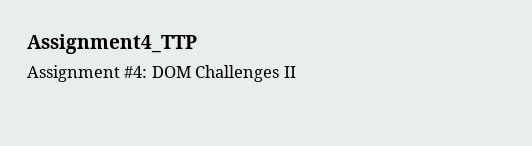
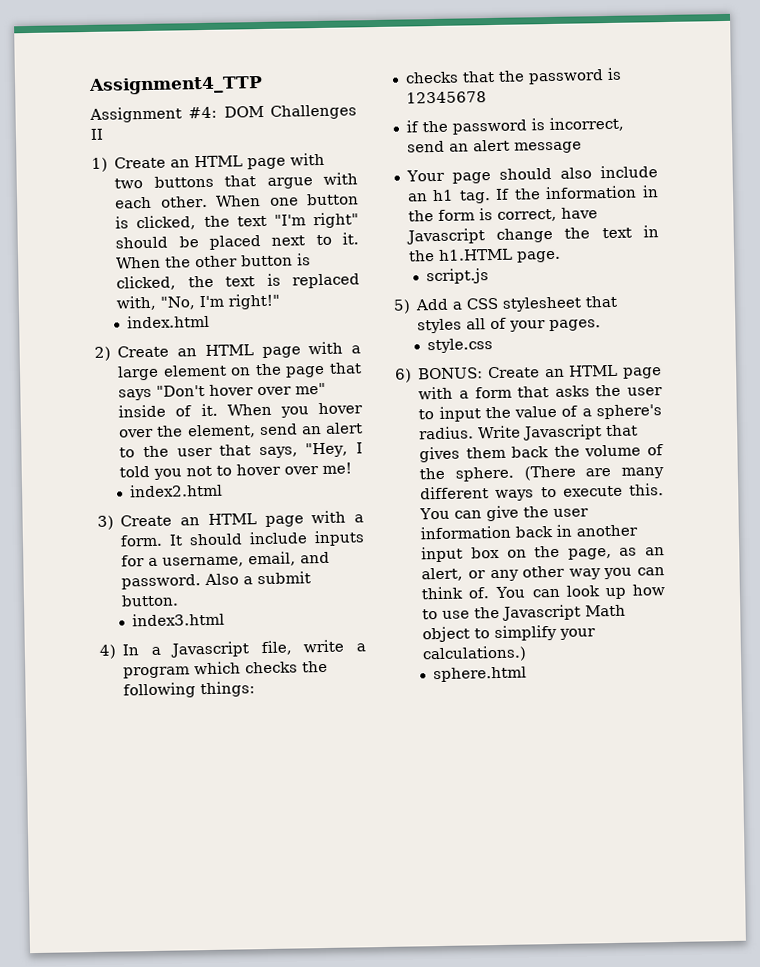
(296, 72) none -> [91,152,326,172] [114,172,358,189] [115,193,359,209] [115,212,359,231] [115,232,359,250] [116,253,312,269] [116,273,360,291] [116,293,281,311] [126,314,210,329] [94,341,361,361] [117,362,363,381] [118,382,327,401] [118,402,363,418] [119,422,363,439] [119,442,363,459] [119,462,353,480] [128,483,223,498] [97,510,364,530] [120,530,365,547] [121,551,331,568] [121,571,312,590] [121,594,180,607] [131,612,225,627] [99,639,366,659] [123,660,329,679] [123,681,256,699] [404,67,622,85] [405,91,487,104] [405,116,624,135] [406,139,582,154] [405,165,658,184] [406,185,659,204] [407,207,598,222] [405,225,659,245] [407,248,561,263] [425,268,489,285] [393,295,618,314] [417,317,602,334] [426,338,493,354] [395,364,662,383] [418,384,663,400] [418,404,662,422] [419,424,639,441] [419,444,664,463] [419,465,664,482] [420,483,664,502] [419,505,590,522] [420,524,639,540] [421,545,665,563] [421,565,665,582] [421,584,665,600] [422,604,627,621] [422,624,597,643] [422,645,528,663] [432,666,527,683] // 1) Create an HTML page with two buttons that argue with each other. When one button is clicked, the text "I'm right" should be placed next to it. When the other button is clicked, the text is replaced with, "No, I'm right!" // index.html // 2) Create an HTML page with a large element on the page that says "Don't hover over me" inside of it. When you hover over the element, send an alert to the user that says, "Hey, I told you not to hover over me! // index2.html // 3) Create an HTML page with a form. It should include inputs for a username, email, and password. Also a submit button. // index3.html // 4) In a Javascript file, write a program which checks the following things: // checks that the password is 12345678 // if the password is incorrect, send an alert message // Your page should also include an h1 tag. If the information in the form is correct, have Javascript change the text in the h1.HTML page. // script.js // 5) Add a CSS stylesheet that styles all of your pages. // style.css // 6) BONUS: Create an HTML page with a form that asks the user to input the value of a sphere's radius. Write Javascript that gives them back the volume of the sphere. (There are many different ways to execute this. You can give the user information back in another input box on the page, as an alert, or any other way you can think of. You can look up how to use the Javascript Math object to simplify your calculations.) // sphere.html

